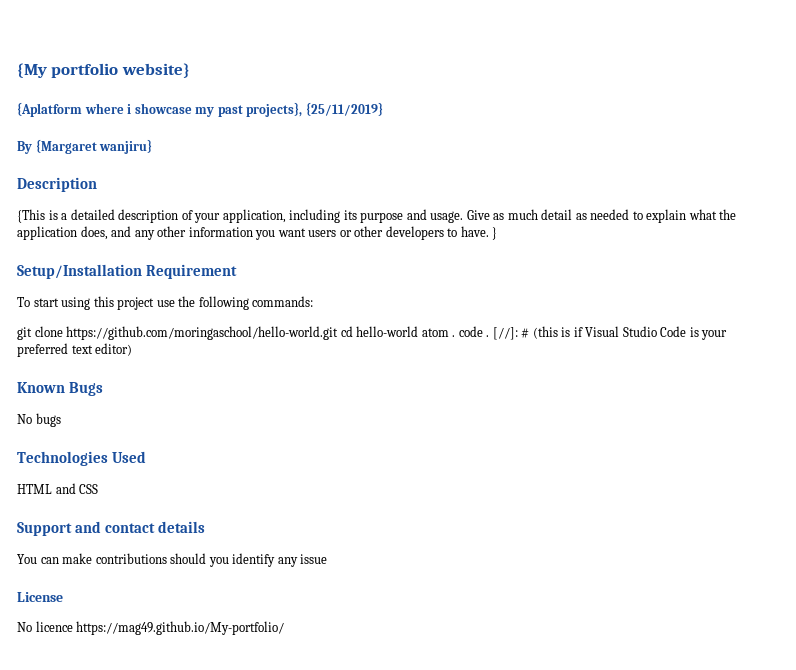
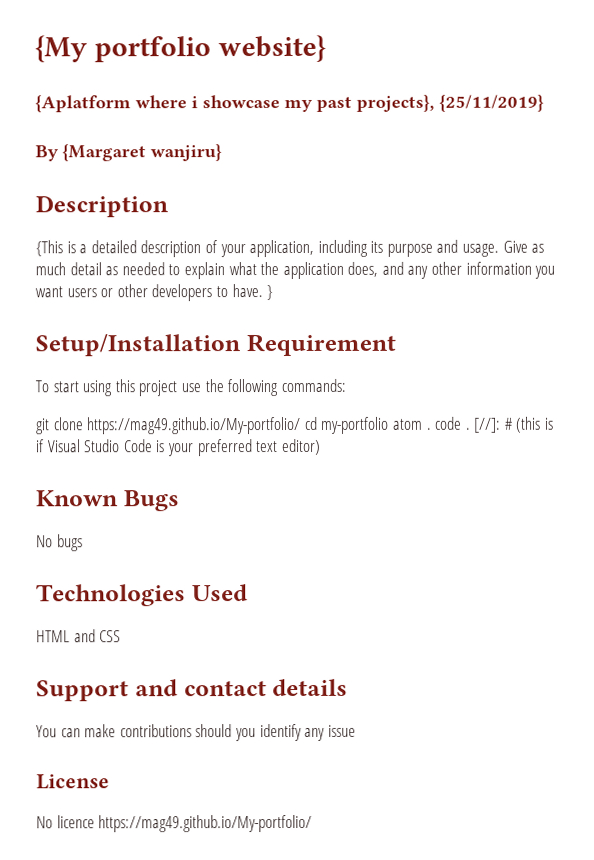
[66,326,419,340] https://github.com/moringaschool/hello-world.git cd hello-world -> [86,416,390,435] https://mag49.github.io/My-portfolio/ cd my-portfolio

